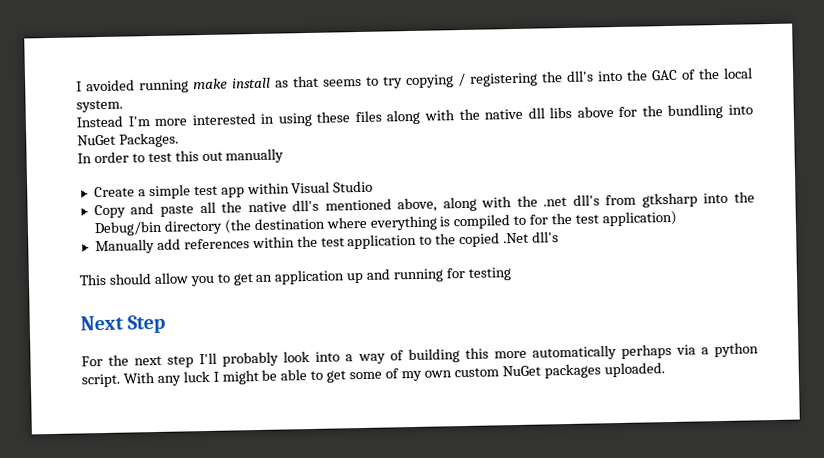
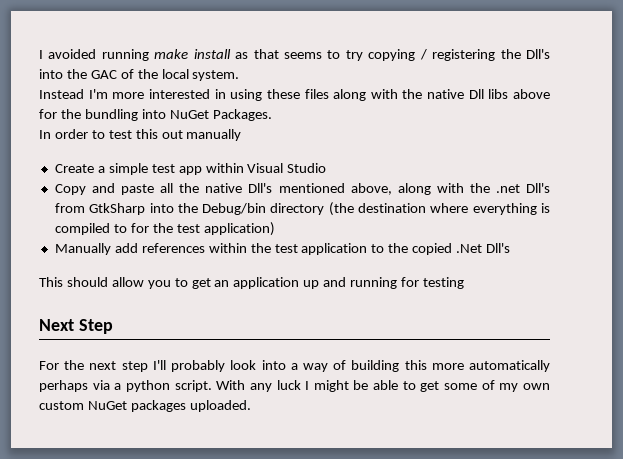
[566,70,594,82] dll's -> [526,49,550,59] Dll's
[527,107,545,119] dll -> [468,89,484,99] Dll
[292,199,320,212] dll's -> [248,183,273,193] Dll's
[572,192,698,208] dll's from gtksharp -> [526,183,551,193] [54,203,146,215] Dll's from GtkSharp
[532,231,560,243] dll's -> [486,243,511,253] Dll's

